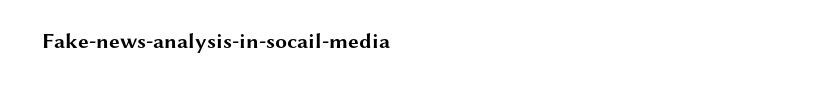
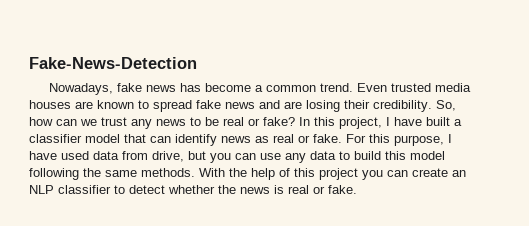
[42,33,390,53] Fake-news-analysis-in-socail-media -> [29,57,197,69] [49,83,472,95] [29,100,456,112] [29,117,462,129] [29,134,452,146] [29,151,445,163] [29,168,466,180] [29,185,357,194] Fake-News-Detection // Nowadays, fake news has become a common trend. Even trusted media houses are known to spread fake news and are losing their credibility. So, how can we trust any news to be real or fake? In this project, I have built a classifier model that can identify news as real or fake. For this purpose, I have used data from drive, but you can use any data to build this model following the same methods. With the help of this project you can create an NLP classifier to detect whether the news is real or fake.

